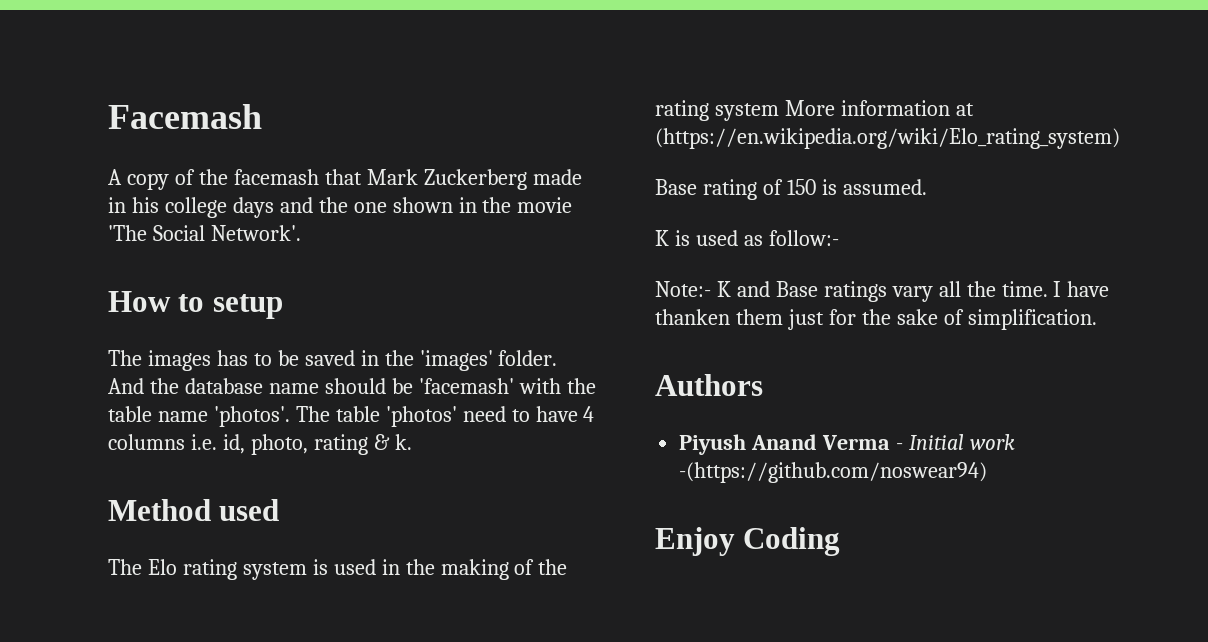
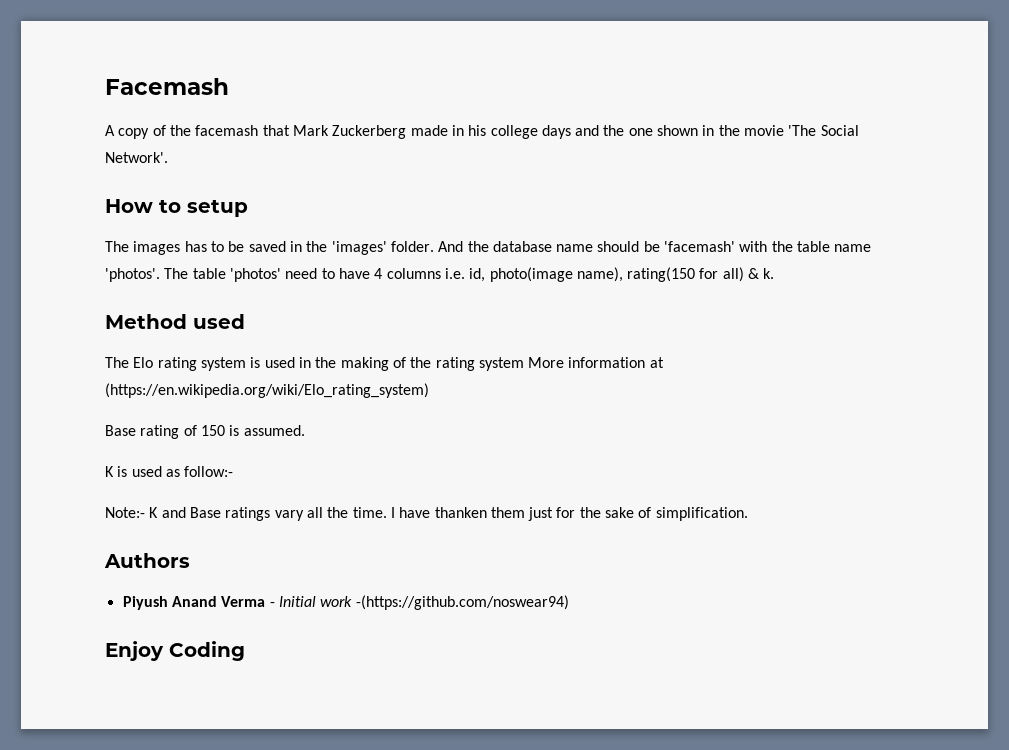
[250,434,368,455] photo, rating -> [489,267,744,282] photo(image name), rating(150 for all)

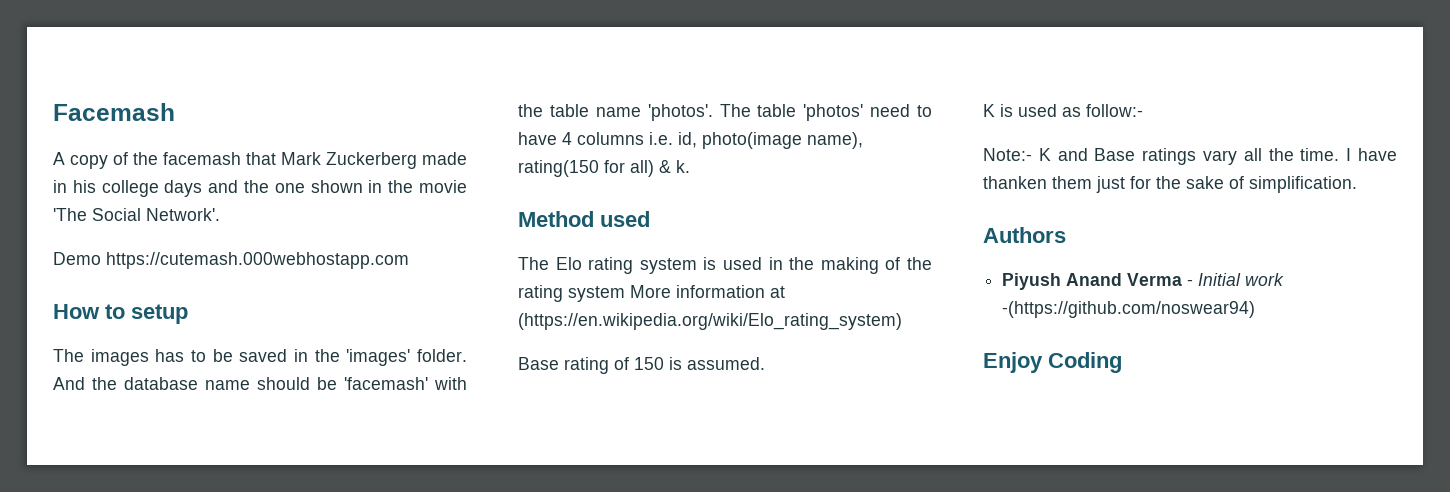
(168, 157) none -> [53,252,409,269] // Demo https://cutemash.000webhostapp.com

